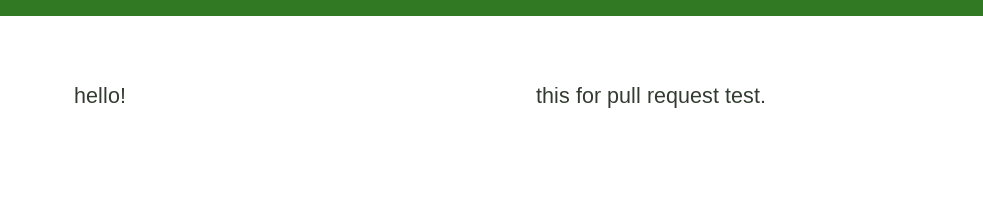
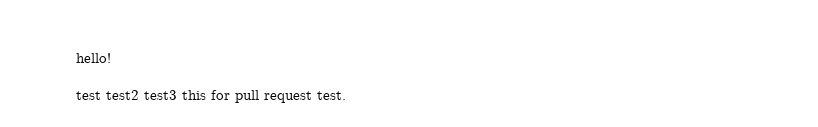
(126, 95) none -> [76,90,177,100] test test2 test3

